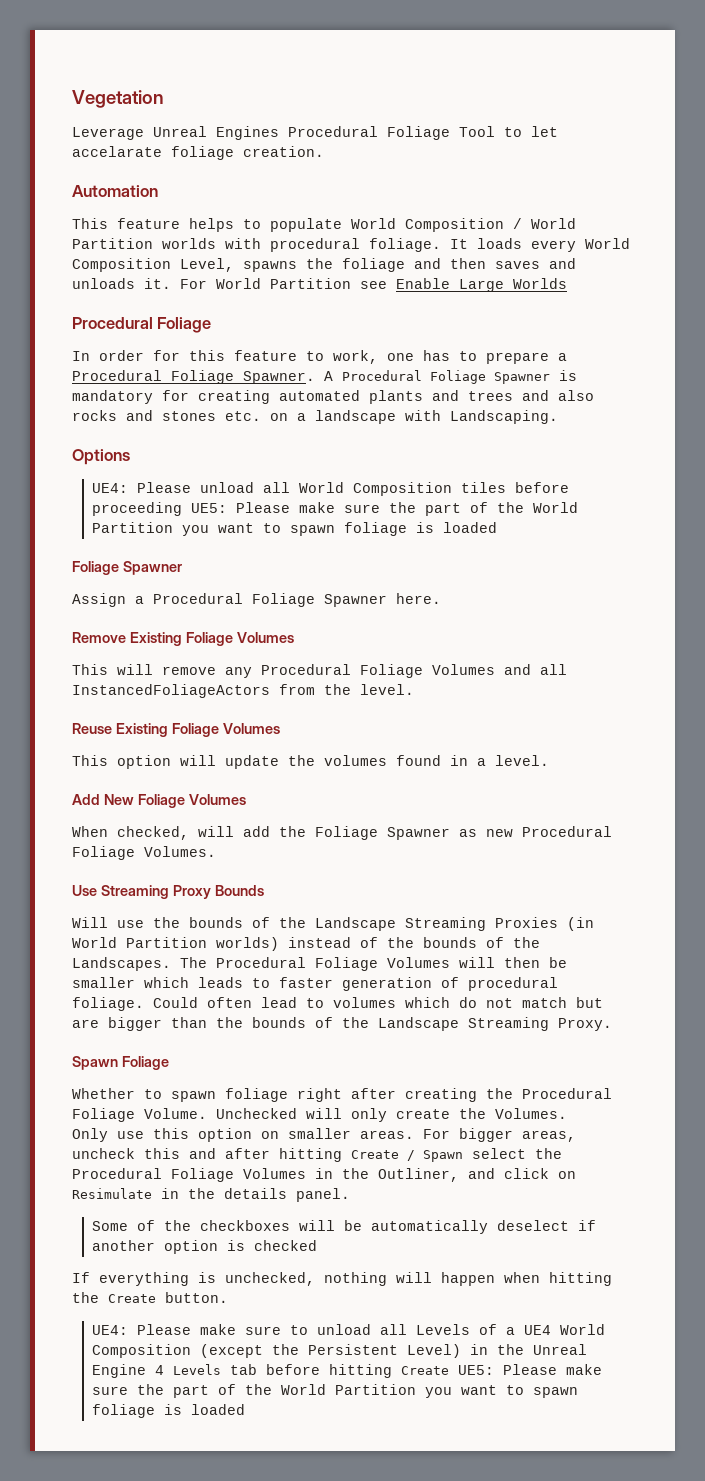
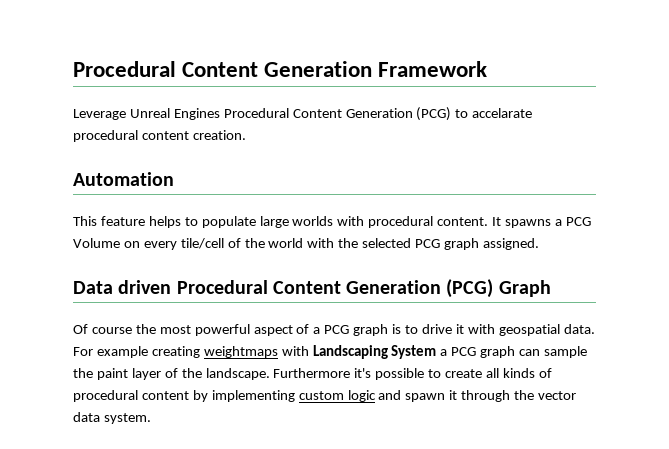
[72,90,164,108] Vegetation -> [73,61,488,77] Procedural Content Generation Framework
[387,126,558,140] [72,146,234,160] Foliage Tool to let accelarate foliage -> [292,107,533,121] [73,130,189,142] Content Generation (PCG) to accelarate procedural content
[351,218,576,232] [72,238,630,252] [72,258,576,272] [72,278,567,292] [72,317,212,333] [72,350,567,364] [72,370,577,384] [72,390,594,404] [72,410,558,424] [72,449,130,465] [91,482,569,496] [91,502,578,516] [91,522,497,536] [72,561,182,575] [72,593,441,607] [72,632,294,646] [72,664,567,678] [72,684,414,698] [72,723,280,737] [72,755,549,769] [72,794,246,808] [72,826,612,840] [72,846,216,860] [72,885,264,899] [72,917,594,931] [72,937,540,951] [72,957,567,971] [72,977,558,991] [72,997,603,1011] [72,1017,612,1031] [72,1056,169,1070] [72,1088,612,1102] [72,1108,567,1122] [72,1128,576,1142] [72,1148,562,1162] [72,1168,576,1182] [72,1188,350,1202] [91,1220,596,1234] [91,1240,317,1254] [72,1272,612,1286] [72,1292,228,1303] [91,1324,605,1335] [91,1344,587,1358] [91,1364,602,1378] [91,1384,578,1398] [91,1404,245,1418] World Composition / World Partition worlds with procedural foliage. It loads every World Composition Level, spawns the foliage and then saves and unloads it. For World Partition see Enable Large Worlds // Procedural Foliage // In order for this feature to work, one has to prepare a Procedural Foliage Spawner. A Procedural Foliage Spawner is mandatory for creating automated plants and trees and also rocks and stones etc. on a landscape with Landscaping. // Options // UE4: Please unload all World Composition tiles before proceeding UE5: Please make sure the part of the World Partition you want to spawn foliage is loaded // Foliage Spawner // Assign a Procedural Foliage Spawner here. // Remove Existing Foliage Volumes // This will remove any Procedural Foliage Volumes and all InstancedFoliageActors from the level. // Reuse Existing Foliage Volumes // This option will update the volumes found in a level. // Add New Foliage Volumes // When checked, will add the Foliage Spawner as new Procedural Foliage Volumes. // Use Streaming Proxy Bounds // Will use the bounds of the Landscape Streaming Proxies (in World Partition worlds) instead of the bounds of the Landscapes. The Procedural Foliage Volumes will then be smaller which leads to faster generation of procedural foliage. Could often lead to volumes which do not match but are bigger than the bounds of the Landscape Streaming Proxy. // Spawn Foliage // Whether to spawn foliage right after creating the Procedural Foliage Volume. Unchecked will only create the Volumes. // Only use this option on smaller areas. For bigger areas, uncheck this and after hitting Create / Spawn select the Procedural Foliage Volumes in the Outliner, and click on Resimulate in the details panel. // Some of the checkboxes will be automatically deselect if another option is checked // If everything is unchecked, nothing will happen when hitting the Create button. // UE4: Please make sure to unload all Levels of a UE4 World Composition (except the Persistent Level) in the Unreal Engine 4 Levels tab before hitting Create UE5: Please make sure the part of the World Partition you want to spawn foliage is loaded -> [259,216,591,228] [73,238,539,250] [73,279,551,298] [73,324,595,336] [73,345,588,359] [73,368,552,380] [73,390,577,402] [73,412,151,424] large worlds with procedural content. It spawns a PCG Volume on every tile/cell of the world with the selected PCG graph assigned. // Data driven Procedural Content Generation (PCG) Graph // Of course the most powerful aspect of a PCG graph is to drive it with geospatial data. For example creating weightmaps with Landscaping System a PCG graph can sample the paint layer of the landscape. Furthermore it's possible to create all kinds of procedural content by implementing custom logic and spawn it through the vector data system.

